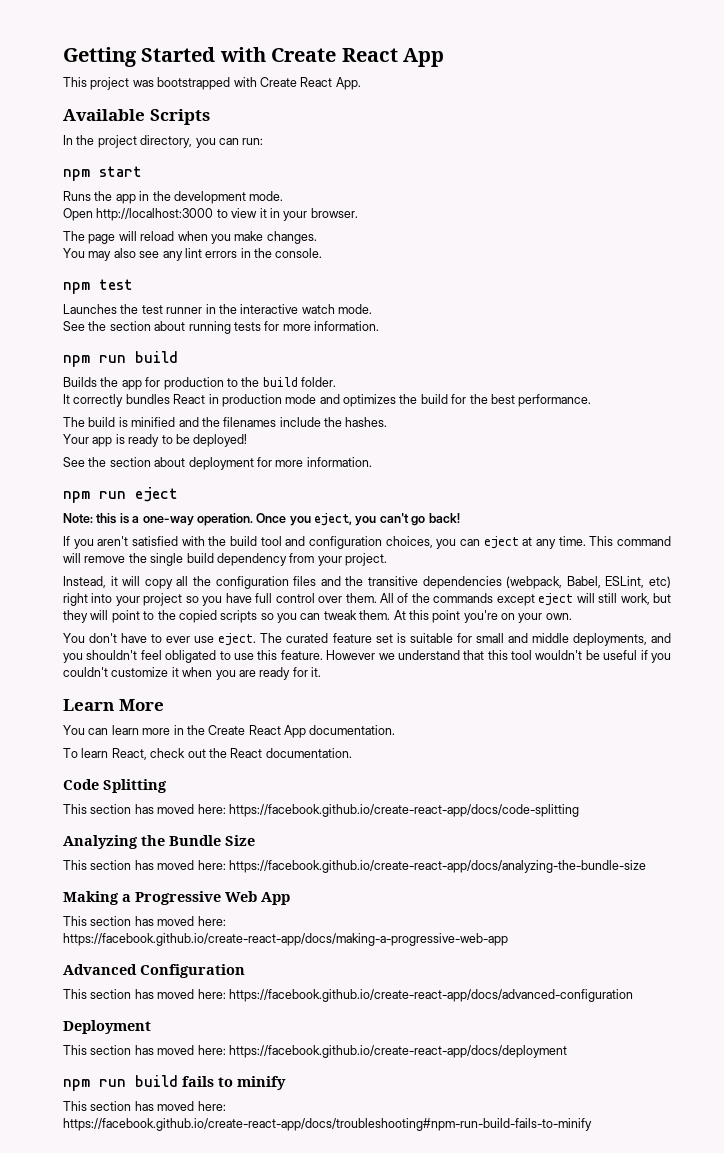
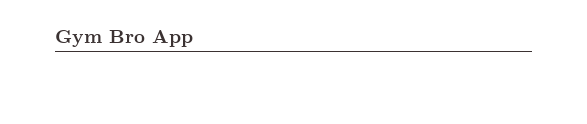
[63,47,444,67] [63,77,361,90] [63,109,210,125] [63,135,264,148] [63,166,142,181] [63,191,284,204] [63,208,358,221] [63,231,317,244] [63,248,323,261] [63,279,133,294] [63,304,372,314] [63,321,379,334] [63,351,178,367] [63,377,336,390] [63,394,592,407] [63,417,388,427] [63,434,248,447] [63,457,372,470] [63,487,178,503] [63,513,460,526] [63,536,671,549] [63,553,387,566] [63,576,672,589] [63,593,671,606] [63,610,572,623] [63,633,671,646] [63,650,672,663] [63,667,321,680] [63,699,164,711] [63,725,396,738] [63,748,352,760] [63,779,167,793] [63,804,579,817] [63,835,255,849] [63,860,646,873] [63,891,290,905] [63,916,226,926] [63,933,508,946] [63,964,245,978] [63,989,633,1002] [63,1020,151,1034] [63,1045,567,1058] [63,1075,286,1091] [63,1101,226,1111] [63,1118,592,1131] Getting Started with Create React App // This project was bootstrapped with Create React App. // Available Scripts // In the project directory, you can run: // npm start // Runs the app in the development mode. // Open http://localhost:3000 to view it in your browser. // The page will reload when you make changes. // You may also see any lint errors in the console. // npm test // Launches the test runner in the interactive watch mode. // See the section about running tests for more information. // npm run build // Builds the app for production to the build folder. // It correctly bundles React in production mode and optimizes the build for the best performance. // The build is minified and the filenames include the hashes. // Your app is ready to be deployed! // See the section about deployment for more information. // npm run eject // Note: this is a one-way operation. Once you eject, you can't go back! // If you aren't satisfied with the build tool and configuration choices, you can eject at any time. This command will remove the single build dependency from your project. // Instead, it will copy all the configuration files and the transitive dependencies (webpack, Babel, ESLint, etc) right into your project so you have full control over them. All of the commands except eject will still work, but they will point to the copied scripts so you can tweak them. At this point you're on your own. // You don't have to ever use eject. The curated feature set is suitable for small and middle deployments, and you shouldn't feel obligated to use this feature. However we understand that this tool wouldn't be useful if you couldn't customize it when you are ready for it. // Learn More // You can learn more in the Create React App documentation. // To learn React, check out the React documentation. // Code Splitting // This section has moved here: https://facebook.github.io/create-react-app/docs/code-splitting // Analyzing the Bundle Size // This section has moved here: https://facebook.github.io/create-react-app/docs/analyzing-the-bundle-size // Making a Progressive Web App // This section has moved here: https://facebook.github.io/create-react-app/docs/making-a-progressive-web-app // Advanced Configuration // This section has moved here: https://facebook.github.io/create-react-app/docs/advanced-configuration // Deployment // This section has moved here: https://facebook.github.io/create-react-app/docs/deployment // npm run build fails to minify // This section has moved here: https://facebook.github.io/create-react-app/docs/troubleshooting#npm-run-build-fails-to-minify -> [55,30,193,47] Gym Bro App

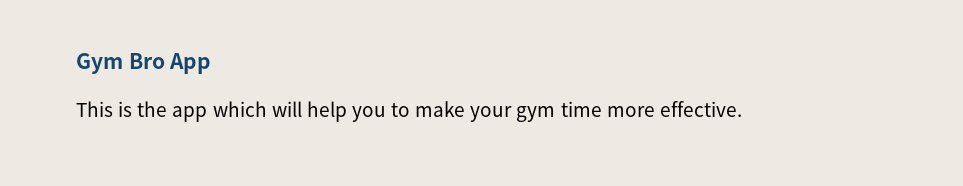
(193, 38) none -> [76,101,742,122] // This is the app which will help you to make your gym time more effective.

